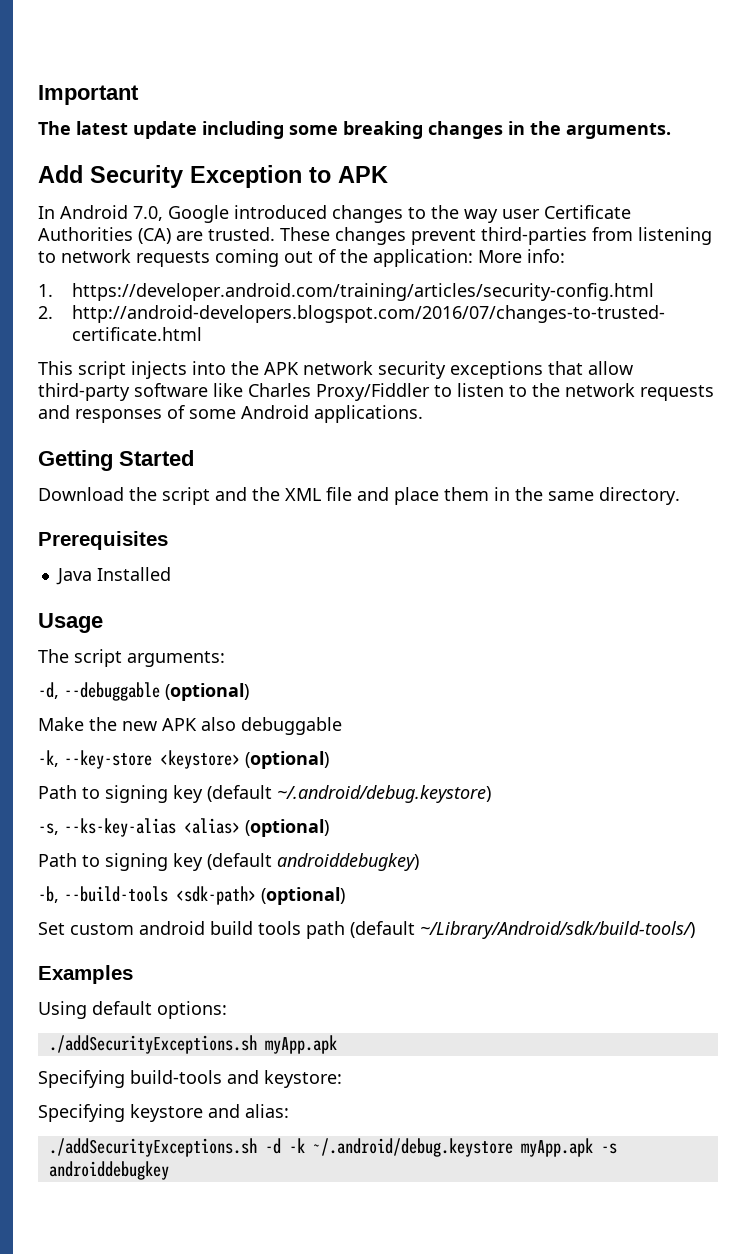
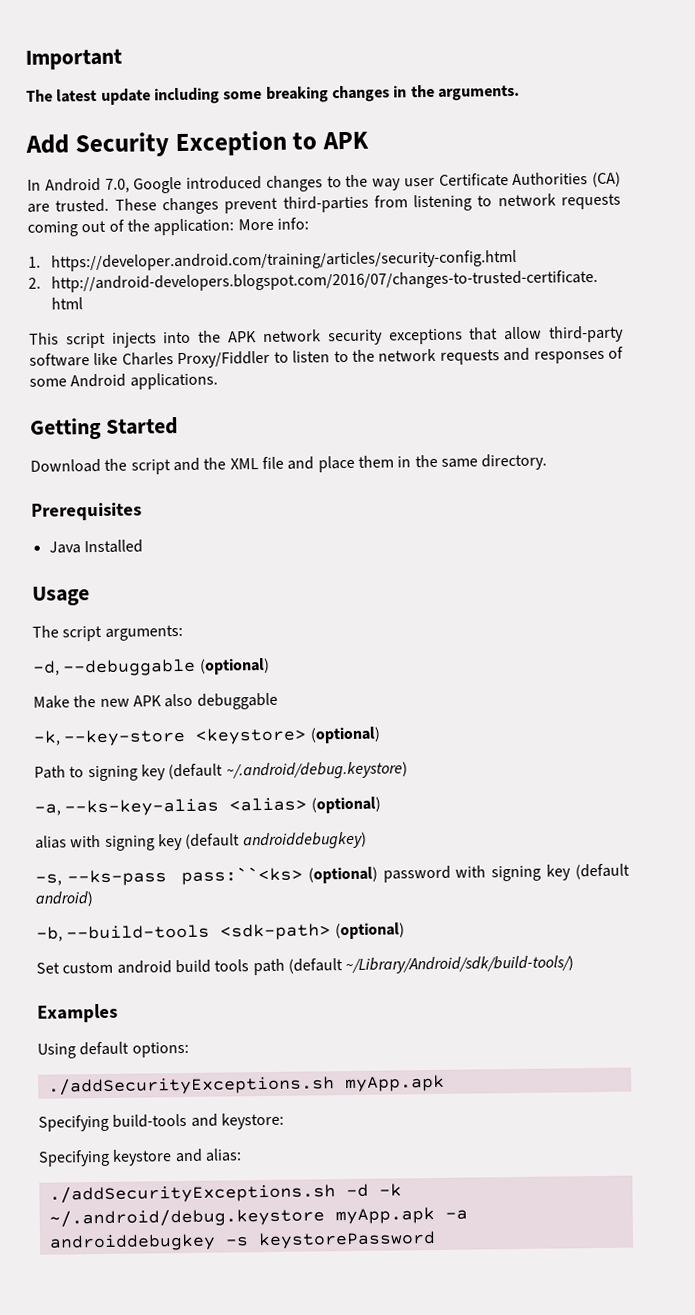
[38,823,59,835] -s, -> [34,803,61,816] -a,
[38,853,100,867] Path to -> [35,834,102,849] alias with
(419, 862) none -> [35,863,630,887] [35,891,93,907] // -s, --ks-pass pass:``<ks> (optional) password with signing key (default android)
[600,1143,617,1154] [48,1161,169,1180] -s androiddebugkey -> [444,1209,468,1220] [48,1230,436,1252] -a androiddebugkey -s keystorePassword

